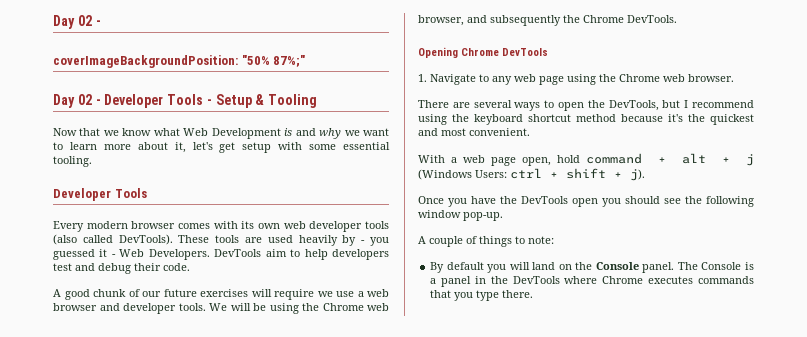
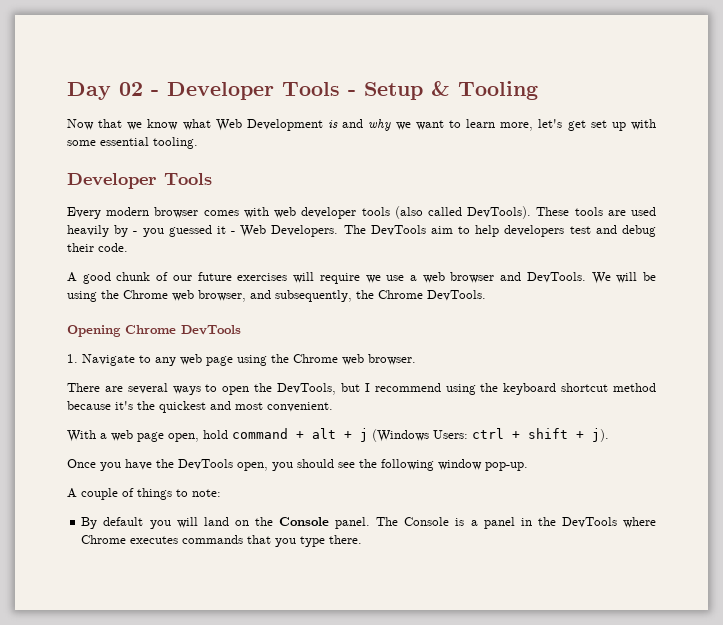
[53,15,101,29] [53,55,306,68] [53,94,101,108] Day 02 - // coverImageBackgroundPosition: "50% 87%;" // Day 02 - -> [67,82,159,100] Day 02 -
[103,142,272,153] more about it, let's get setup -> [500,119,626,131] more, let's get set up
[241,221,280,229] its own -> (269, 212) none
(210, 254) none -> [343,225,366,234] The
[123,303,206,314] developer tools. -> [526,272,586,283] DevTools.
[490,15,561,26] subsequently -> [275,290,352,302] subsequently,
[572,198,598,207] open -> [237,462,268,471] open,

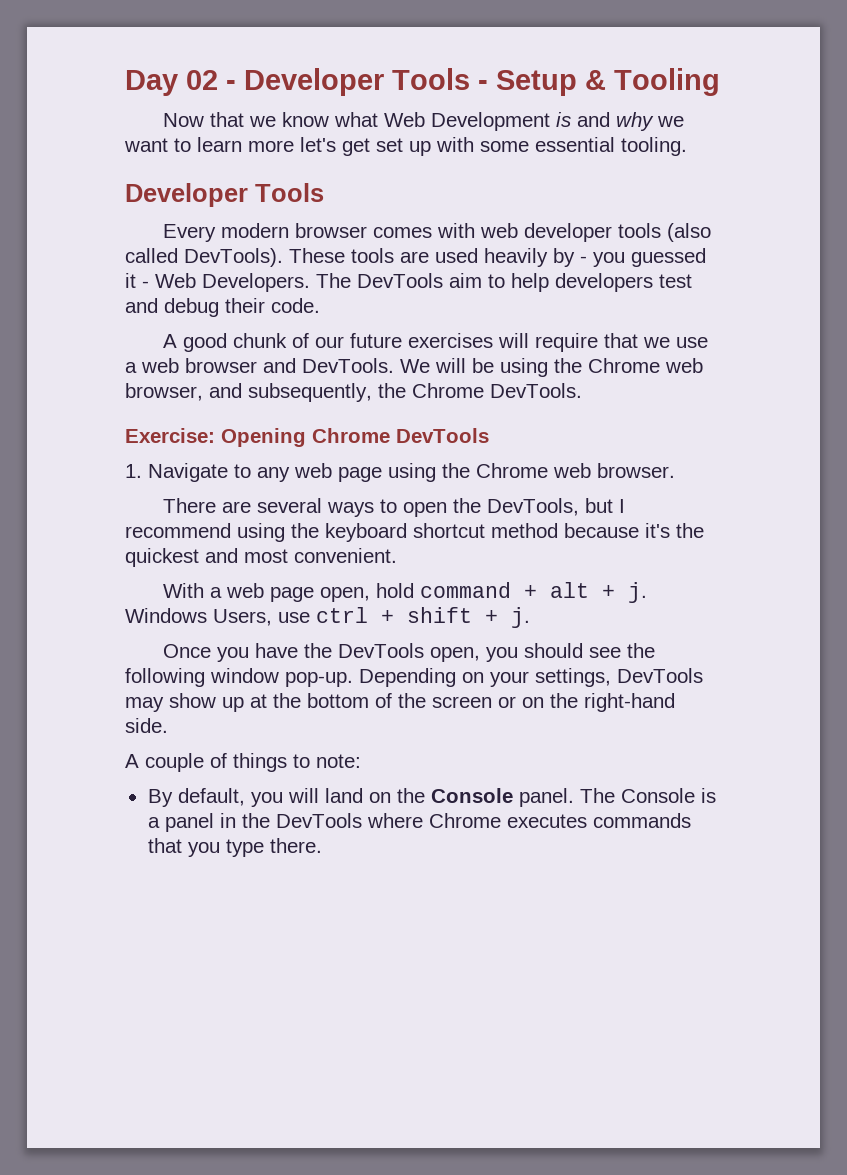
[500,122,534,131] more, -> [248,140,294,152] more
(360, 278) none -> [604,333,639,348] that
(486, 295) none -> [125,428,215,443] Exercise:
[360,428,468,442] j (Windows Users: -> [628,582,648,603] [125,608,310,626] j. Windows Users, use
[592,428,609,442] j). -> [511,607,530,628] j.
(528, 466) none -> [359,668,703,687] [125,693,675,712] [125,718,168,733] Depending on your settings, DevTools may show up at the bottom of the screen or on the right-hand side.
[103,517,144,526] default -> [177,788,245,806] default,

